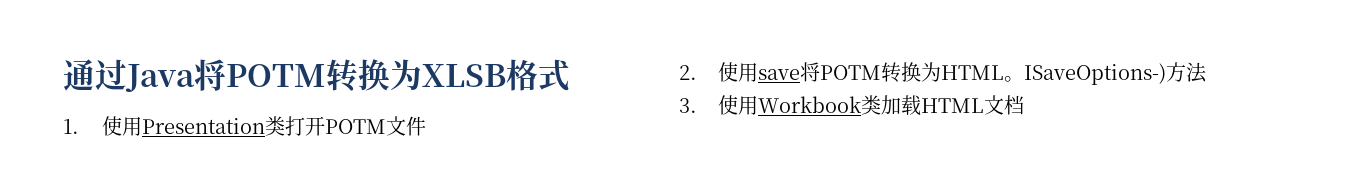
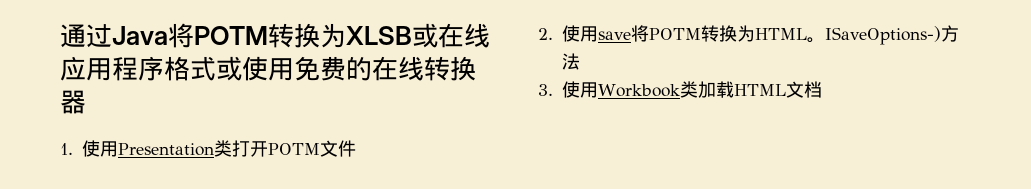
[506,59,570,92] 格式 -> [412,23,490,48] [60,56,476,81] [60,90,86,114] 或在线应用程序格式或使用免费的在线转换器

